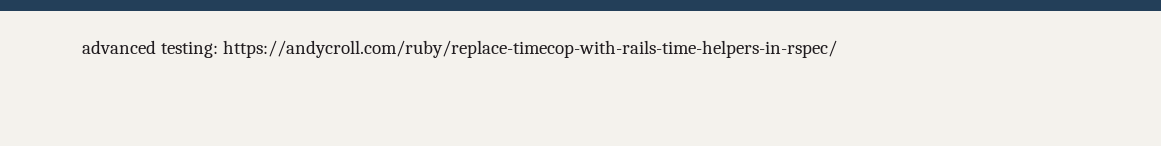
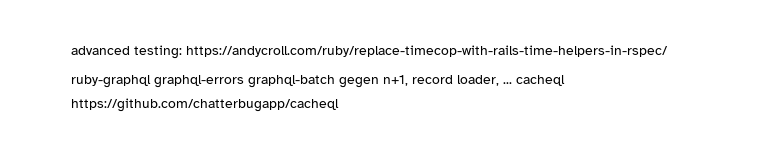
(838, 49) none -> [71,75,565,88] [71,98,339,112] // ruby-graphql graphql-errors graphql-batch gegen n+1, record loader, ... cacheql https://github.com/chatterbugapp/cacheql

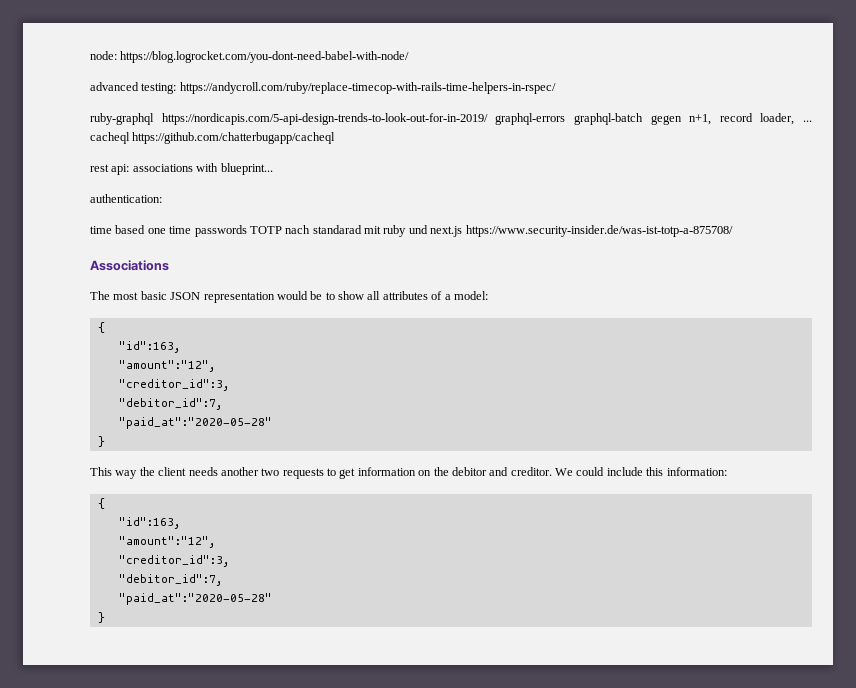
(71, 50) none -> [90,51,410,63] node: https://blog.logrocket.com/you-dont-need-babel-with-node/ //
(151, 81) none -> [161,113,488,125] https://nordicapis.com/5-api-design-trends-to-look-out-for-in-2019/
(339, 105) none -> [90,163,273,175] [90,194,162,203] [90,225,733,237] [90,260,169,271] [90,291,488,303] [97,322,105,333] [118,341,180,353] [118,360,215,372] [118,379,229,391] [118,398,222,410] [118,417,272,429] [97,436,105,447] [90,467,727,479] [97,498,105,509] [118,517,180,529] [118,536,215,548] [118,555,229,567] [118,574,222,586] [118,593,272,605] [97,612,105,623] // rest api: associations with blueprint... // authentication: // time based one time passwords TOTP nach standarad mit ruby und next.js https://www.security-insider.de/was-ist-totp-a-875708/ // Associations // The most basic JSON representation would be to show all attributes of a model: // { // "id":163, // "amount":"12", // "creditor_id":3, // "debitor_id":7, // "paid_at":"2020-05-28" // } // This way the client needs another two requests to get information on the debitor and creditor. We could include this information: // { // "id":163, // "amount":"12", // "creditor_id":3, // "debitor_id":7, // "paid_at":"2020-05-28" // }

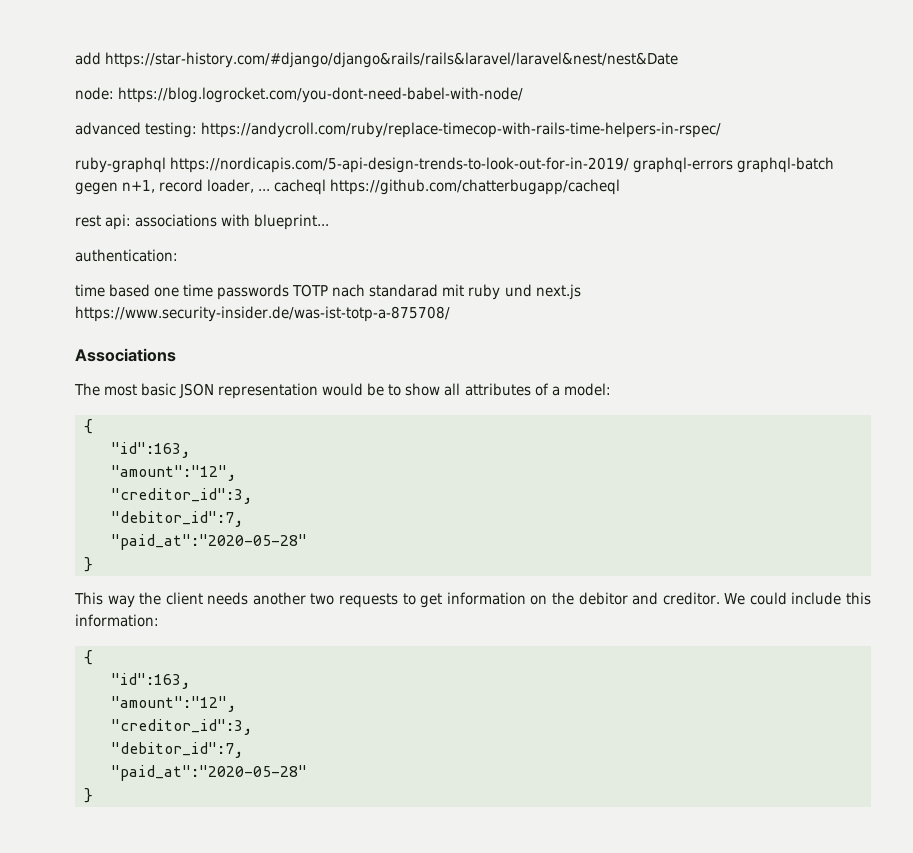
(90, 55) none -> [75,52,679,68] add https://star-history.com/#django/django&rails/rails&laravel/laravel&nest/nest&Date //

